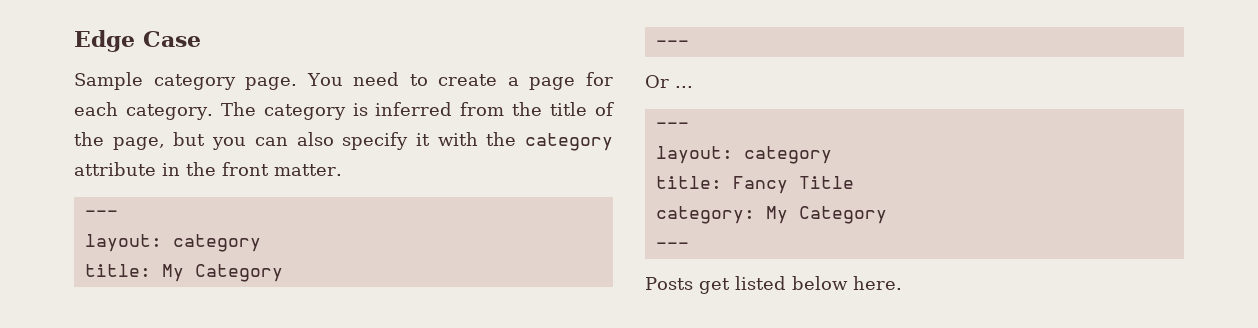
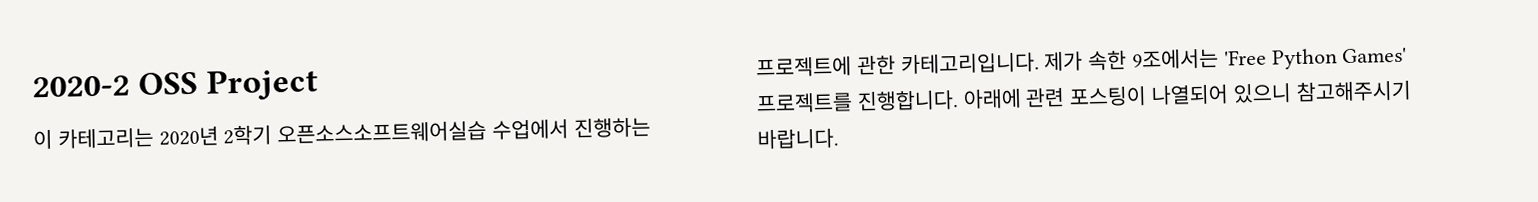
[74,30,201,52] [74,72,614,90] [74,102,614,120] [74,132,613,151] [74,162,342,176] [84,210,118,217] [84,234,261,252] [84,264,283,282] [655,40,689,47] [645,75,693,88] [655,122,689,129] [655,146,832,164] [655,176,854,194] [655,206,887,224] [655,242,689,249] [645,276,902,294] Edge Case // Sample category page. You need to create a page for each category. The category is inferred from the title of the page, but you can also specify it with the category attribute in the front matter. // --- // layout: category // title: My Category // --- // Or ... // --- // layout: category // title: Fancy Title // category: My Category // --- // Posts get listed below here. -> [32,68,319,101] [33,117,651,150] [756,47,1408,78] [756,79,1412,114] [757,128,839,150] 2020-2 OSS Project // 이 카테고리는 2020년 2학기 오픈소스소프트웨어실습 수업에서 진행하는 프로젝트에 관한 카테고리입니다. 제가 속한 9조에서는 'Free Python Games' 프로젝트를 진행합니다. 아래에 관련 포스팅이 나열되어 있으니 참고해주시기 바랍니다.

